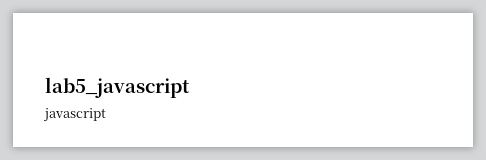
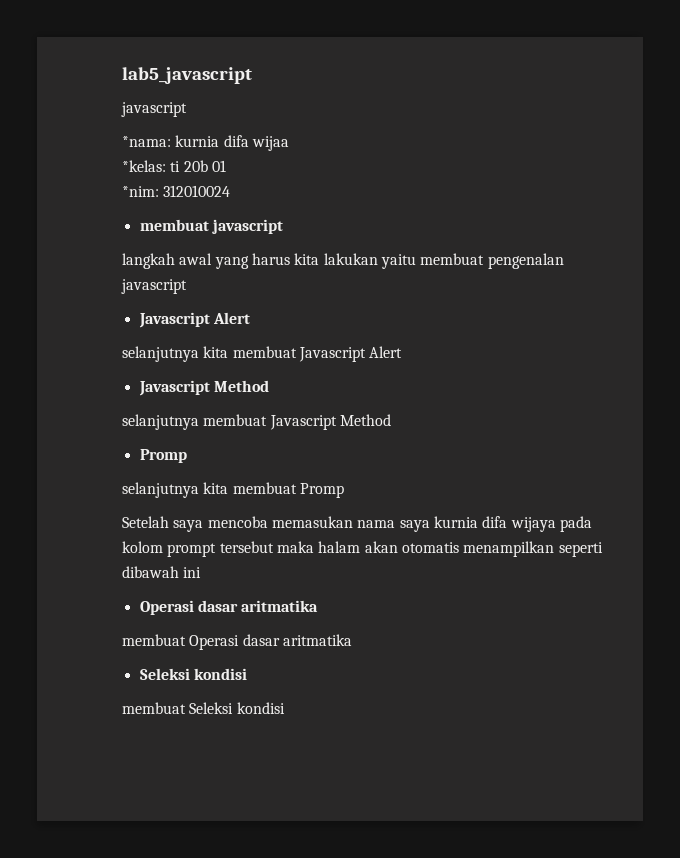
(106, 115) none -> [122,135,289,151] [122,160,226,172] [122,185,231,197] [139,219,283,234] [122,253,564,269] [121,279,187,294] [138,312,250,328] [122,346,403,362] [138,380,269,396] [122,414,391,430] [139,449,187,463] [122,482,344,498] [122,516,592,532] [122,541,603,557] [122,566,202,578] [139,600,319,615] [122,634,352,650] [139,668,247,680] [122,702,285,714] // *nama: kurnia difa wijaa // *kelas: ti 20b 01 // *nim: 312010024 // membuat javascript // langkah awal yang harus kita lakukan yaitu membuat pengenalan javascript // Javascript Alert // selanjutnya kita membuat Javascript Alert // Javascript Method // selanjutnya membuat Javascript Method // Promp // selanjutnya kita membuat Promp // Setelah saya mencoba memasukan nama saya kurnia difa wijaya pada kolom prompt tersebut maka halam akan otomatis menampilkan seperti dibawah ini // Operasi dasar aritmatika // membuat Operasi dasar aritmatika // Seleksi kondisi // membuat Seleksi kondisi

